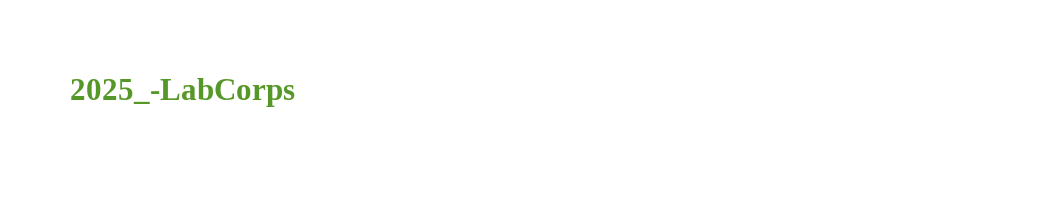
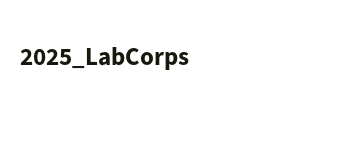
[70,78,295,107] 2025_-LabCorps -> [20,47,189,70] 2025_LabCorps

